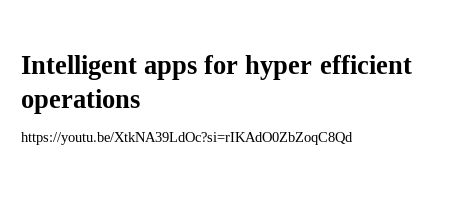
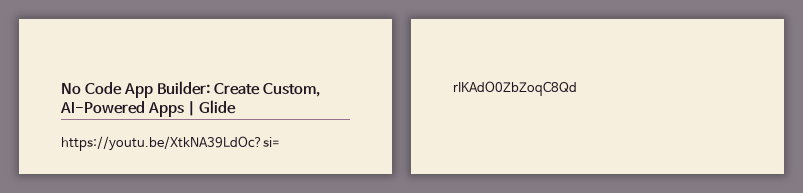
[21,55,412,80] [21,89,140,114] Intelligent apps for hyper efficient operations -> [61,81,321,98] [60,100,237,117] No Code App Builder: Create Custom, AI-Powered Apps | Glide

